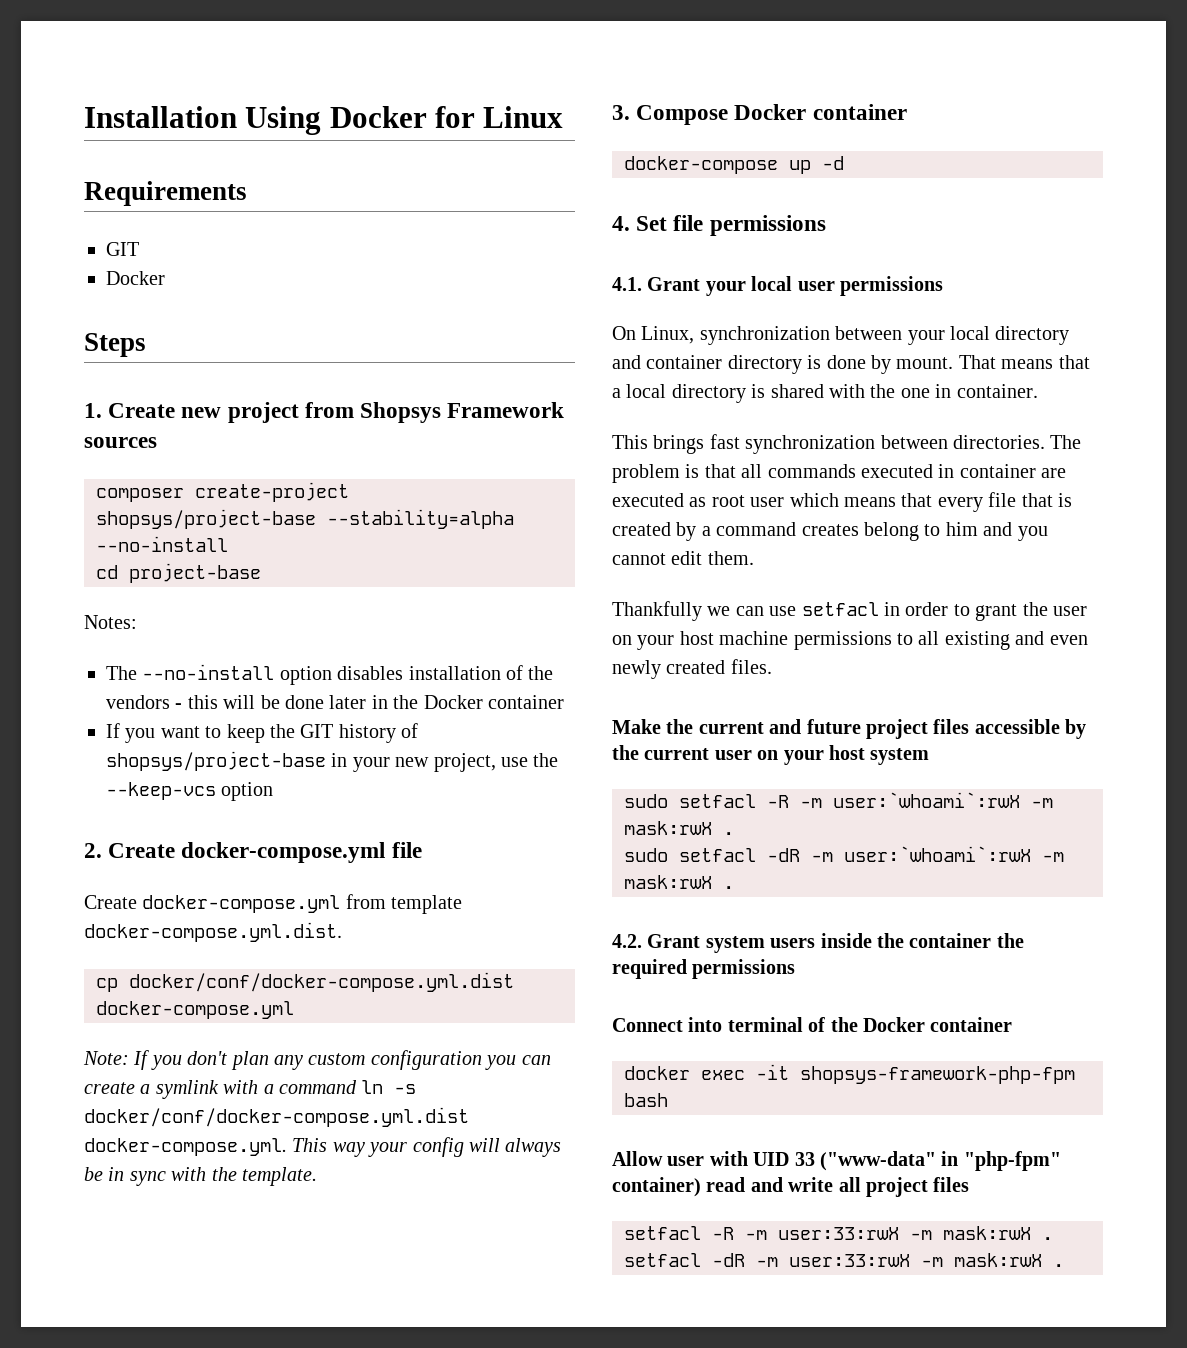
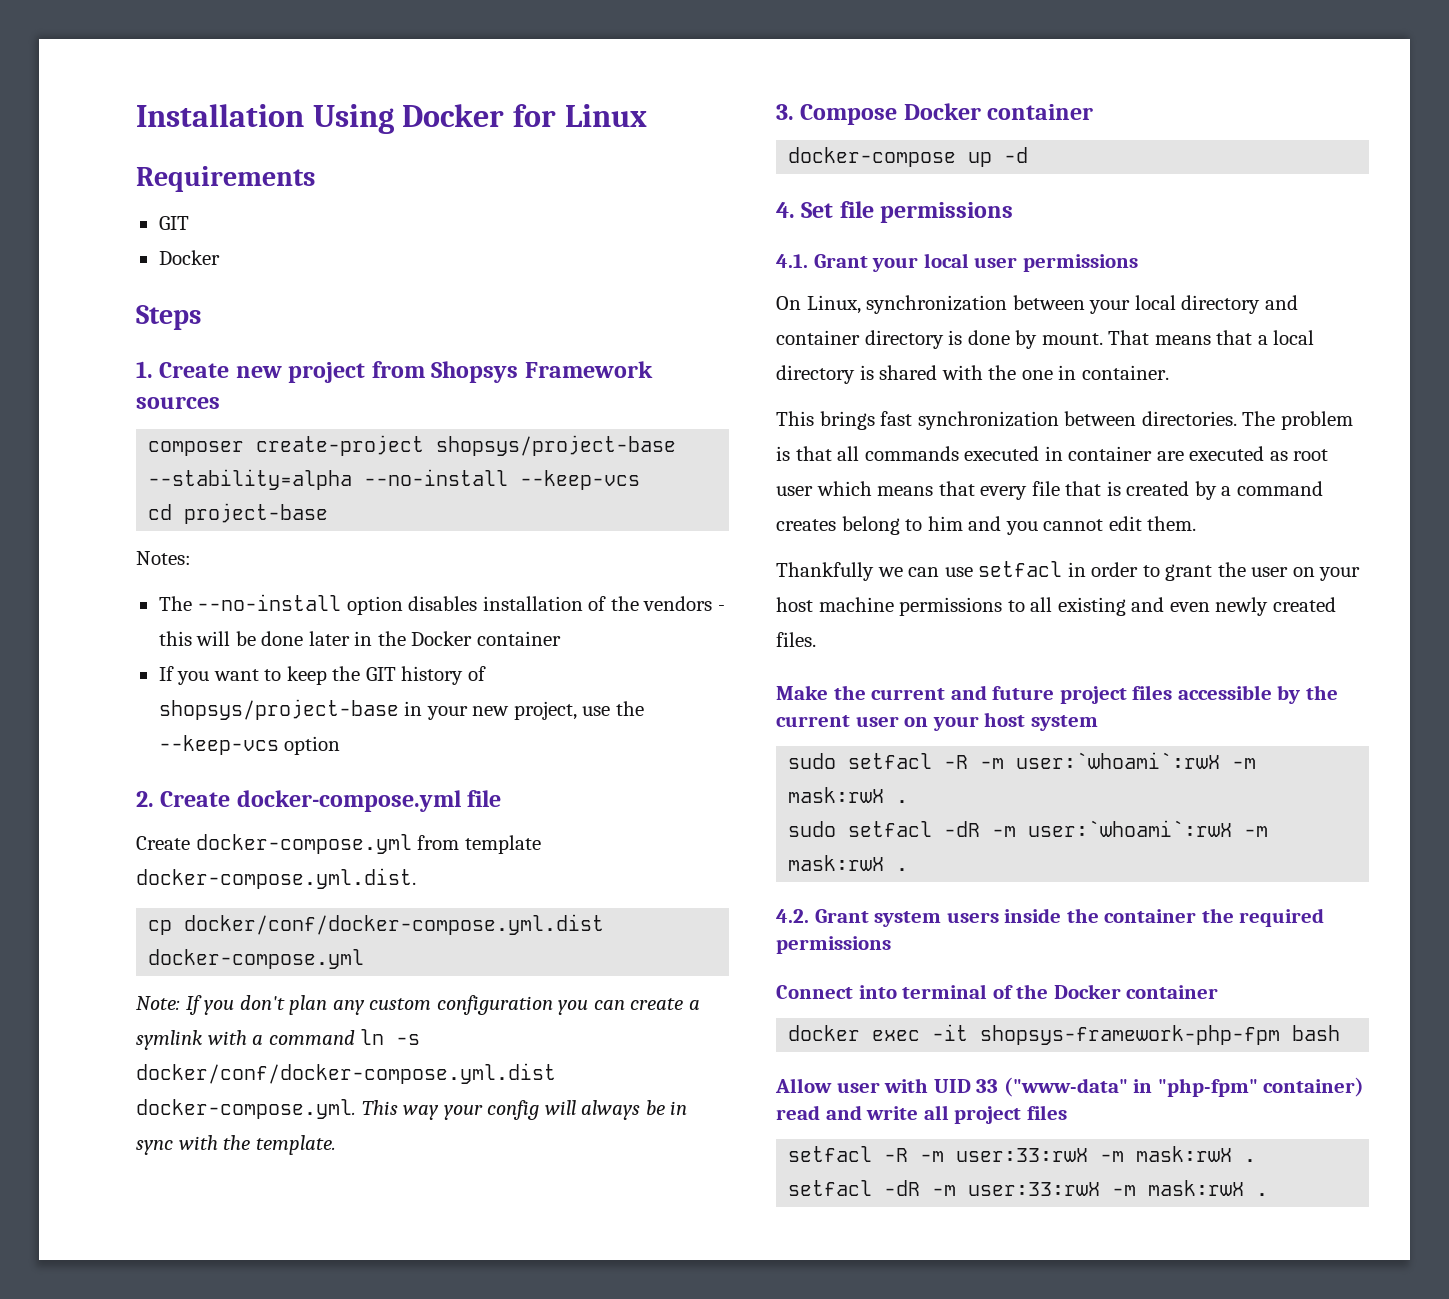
(228, 544) none -> [520,470,641,490] --keep-vcs

